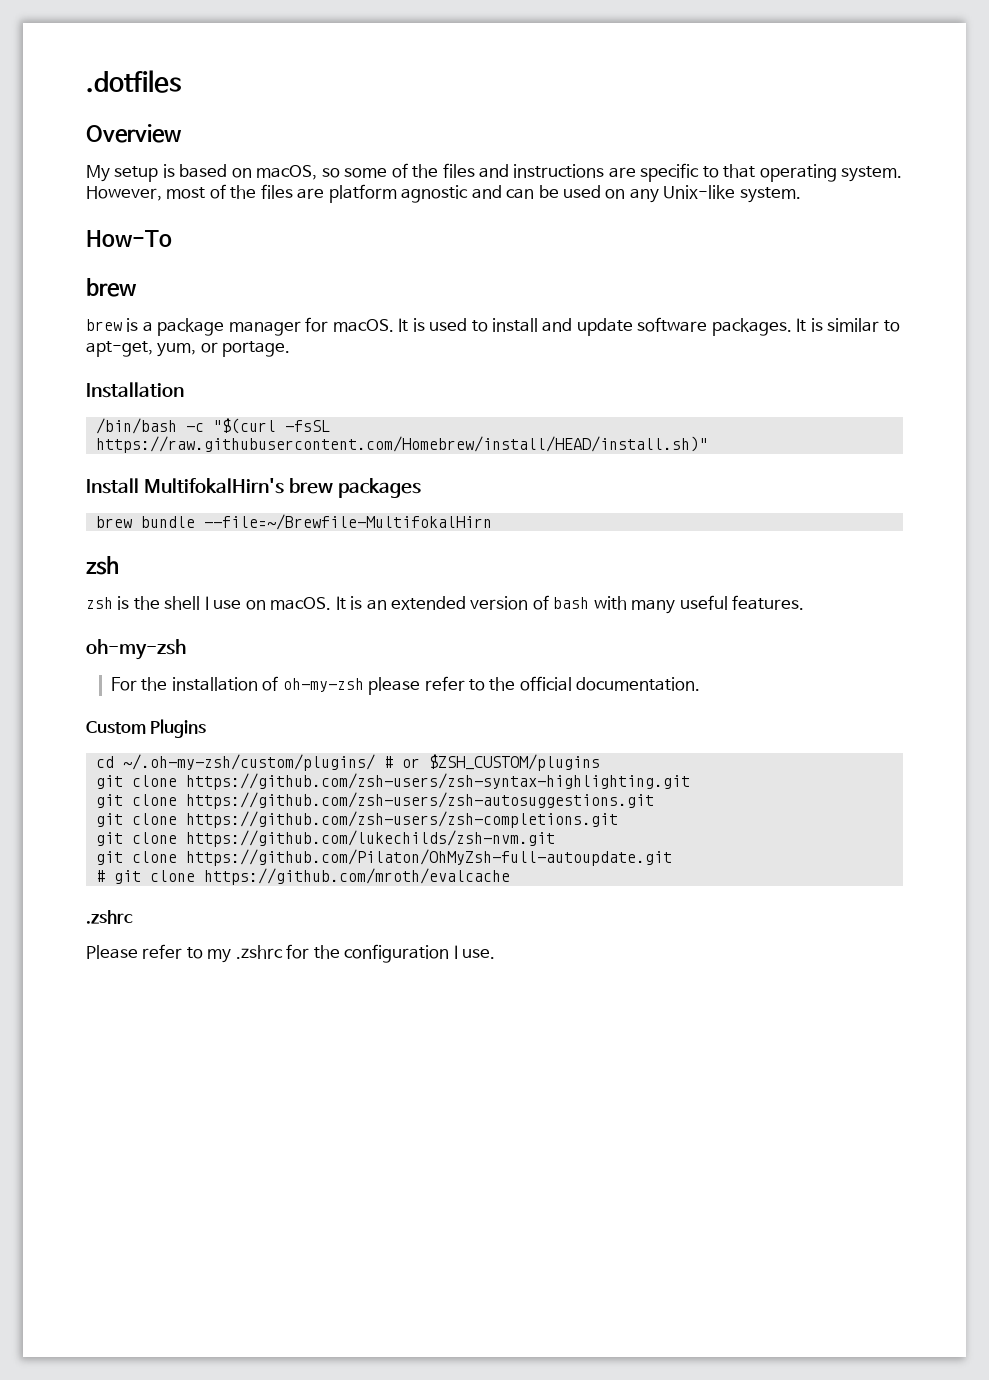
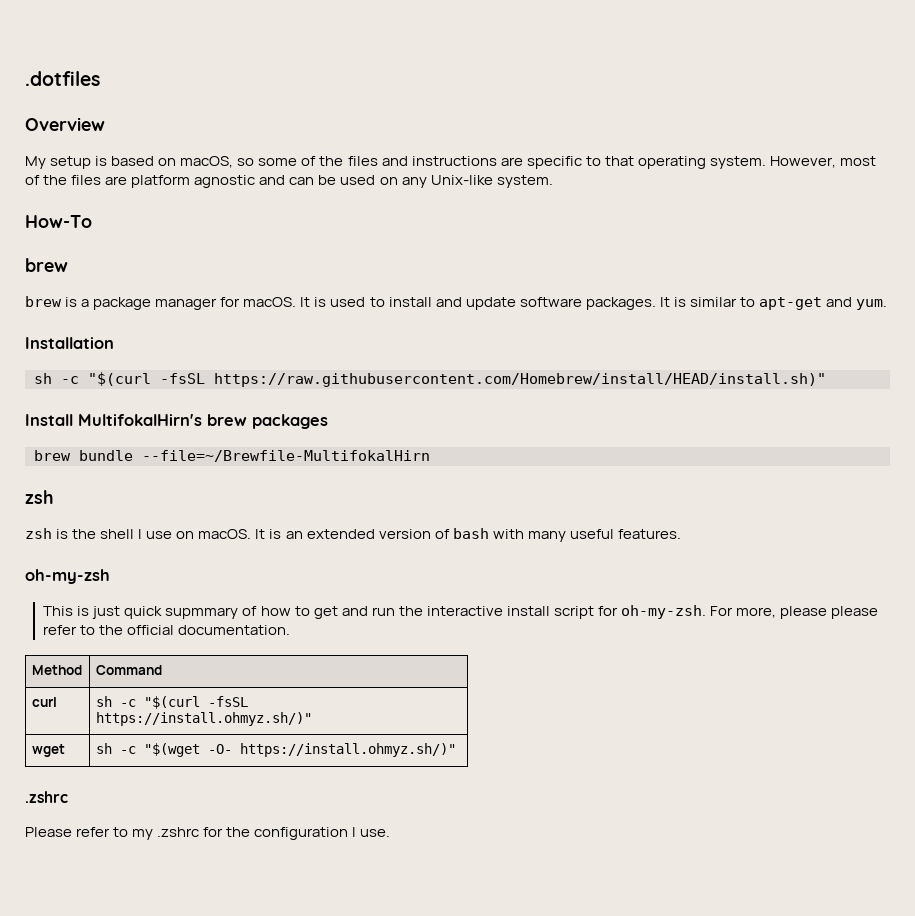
[86,341,291,357] apt-get, yum, or portage. -> [758,297,888,310] apt-get and yum.
[95,418,177,434] /bin/bash -> [34,373,52,384] sh
[110,676,364,692] For the installation of oh-my-zsh -> [43,605,828,619] This is just quick supmmary of how to get and run the interactive install script for oh-my-zsh. For more, please
[86,719,207,738] [95,754,600,771] [95,773,690,790] [95,792,654,809] [95,811,618,828] [95,830,555,847] [95,849,672,866] [95,868,510,885] // Custom Plugins // cd ~/.oh-my-zsh/custom/plugins/ # or $ZSH_CUSTOM/plugins // git clone https://github.com/zsh-users/zsh-syntax-highlighting.git // git clone https://github.com/zsh-users/zsh-autosuggestions.git // git clone https://github.com/zsh-users/zsh-completions.git // git clone https://github.com/lukechilds/zsh-nvm.git // git clone https://github.com/Pilaton/OhMyZsh-full-autoupdate.git // # git clone https://github.com/mroth/evalcache -> [31,665,82,675] [95,665,162,675] [31,697,57,707] [95,696,248,709] [95,712,312,726] [31,744,65,757] [95,743,456,757] // Method | Command // curl | sh -c "$(curl -fsSL https://install.ohmyz.sh/)" // wget | sh -c "$(wget -O- https://install.ohmyz.sh/)"

